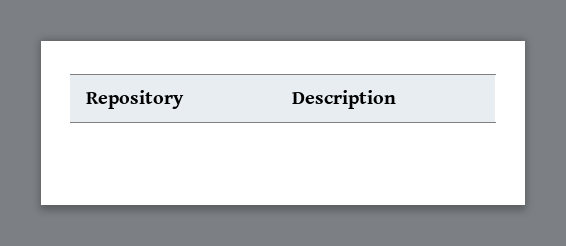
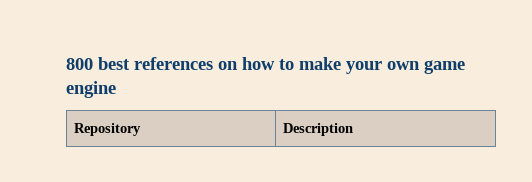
(85, 99) none -> [66,57,465,74] [66,81,116,98] 800 best references on how to make your own game engine //

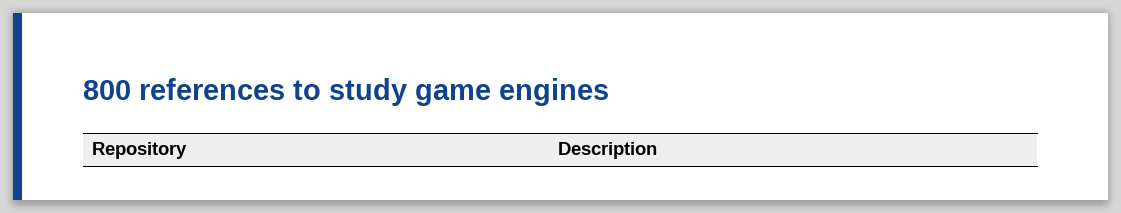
[98,57,465,74] [66,81,116,98] best references on how to make your own game engine -> [139,78,609,106] references to study game engines

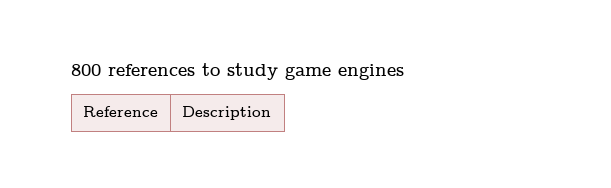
[92,142,188,159] Repository -> [82,106,158,117] Reference

